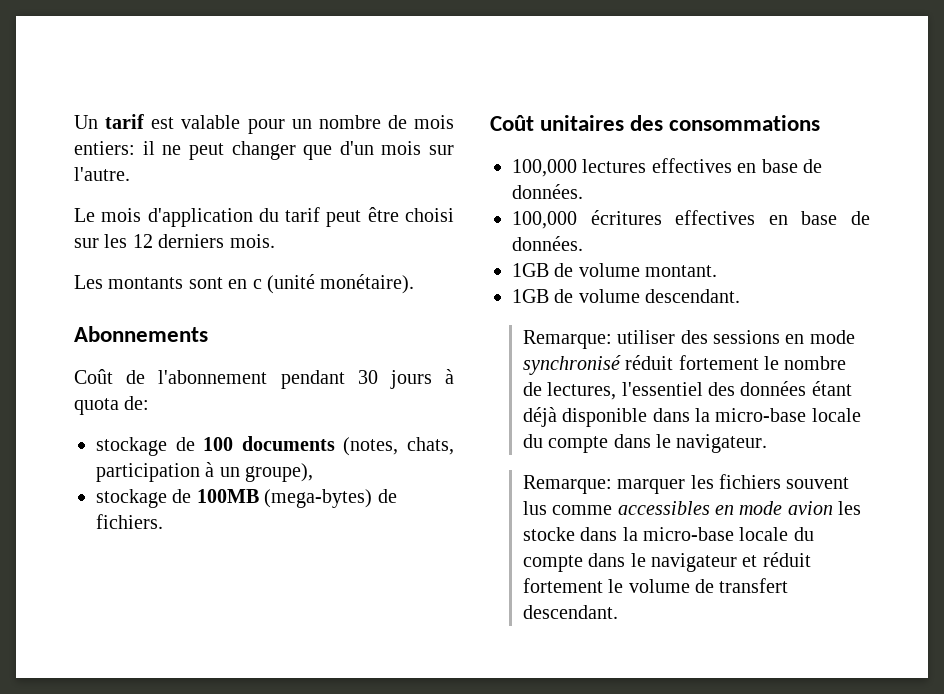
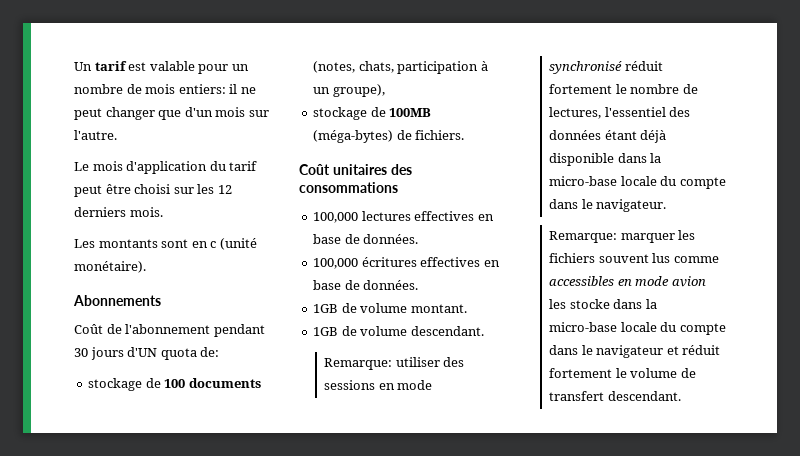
[445,369,455,384] à -> [127,347,158,357] d'UN
[264,489,373,508] (mega-bytes) -> [313,130,394,143] (méga-bytes)

